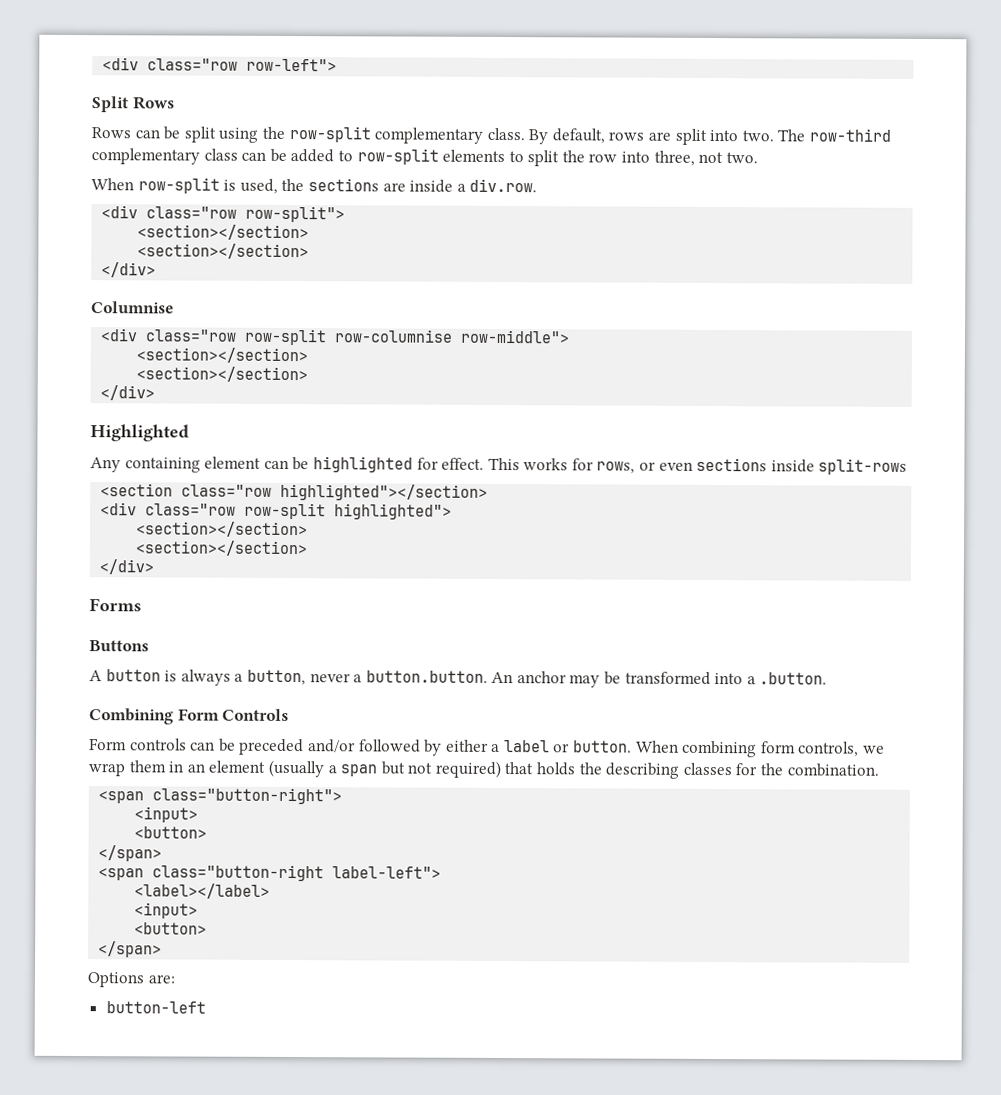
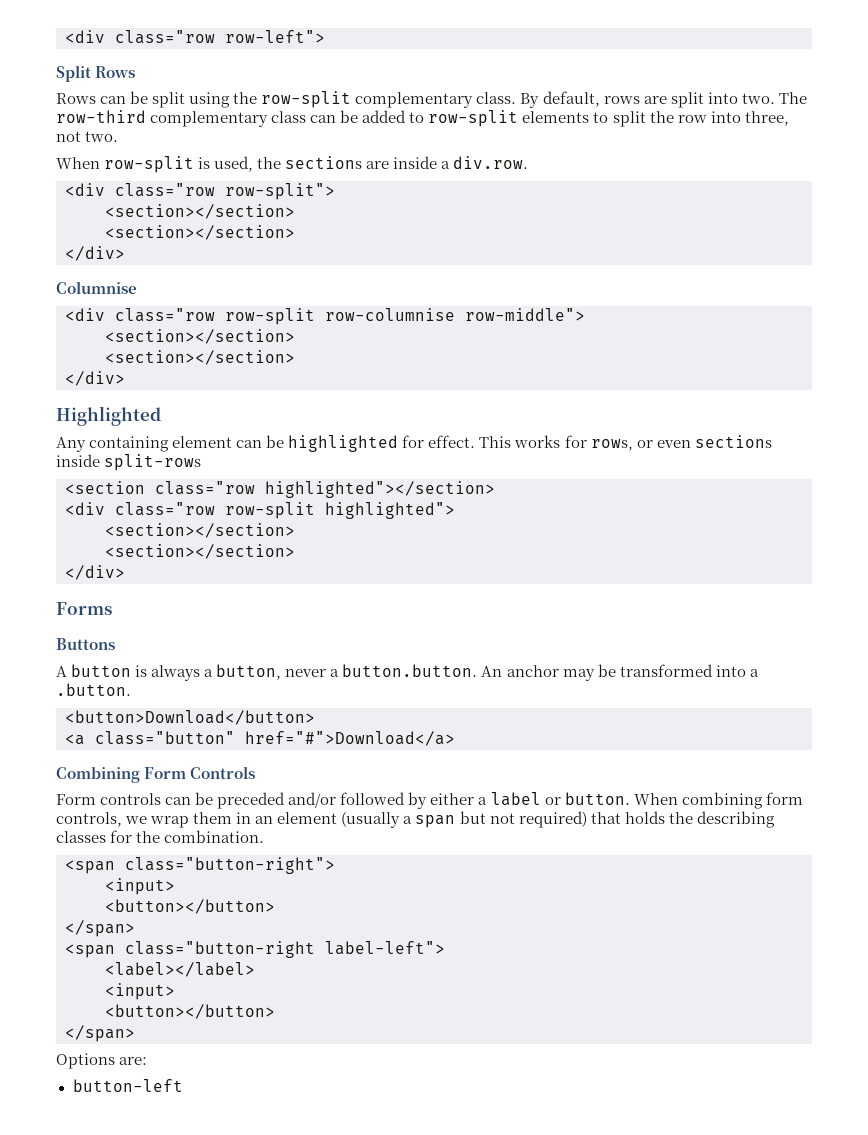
(828, 678) none -> [65,710,315,725] [65,731,455,746] // <button>Download</button> // <a class="button" href="#">Download</a>
[134,826,208,839] <button> -> [105,899,275,914] <button></button>
[134,922,208,935] <button> -> [105,1004,275,1019] <button></button>

